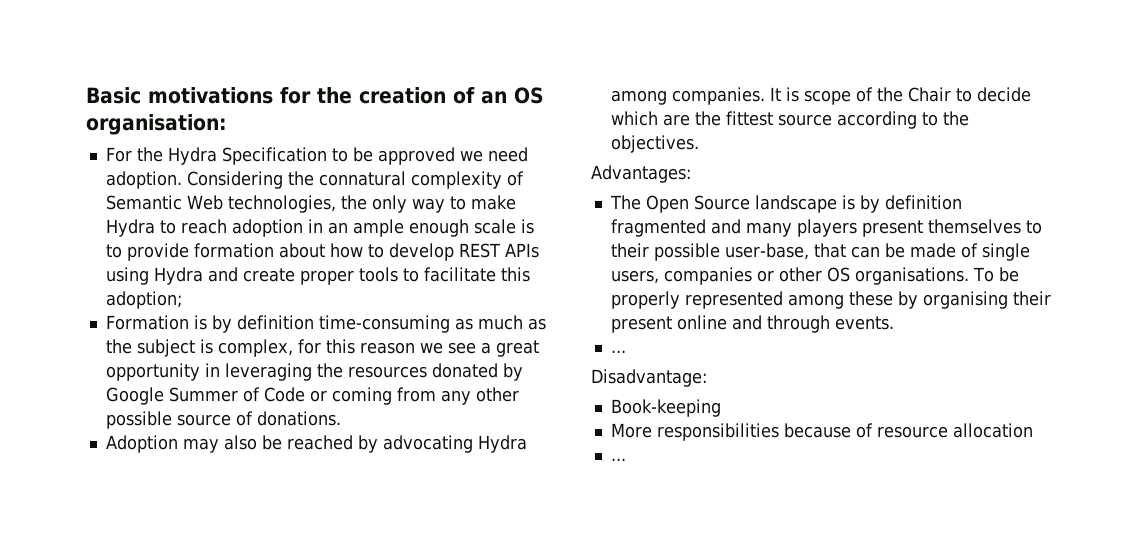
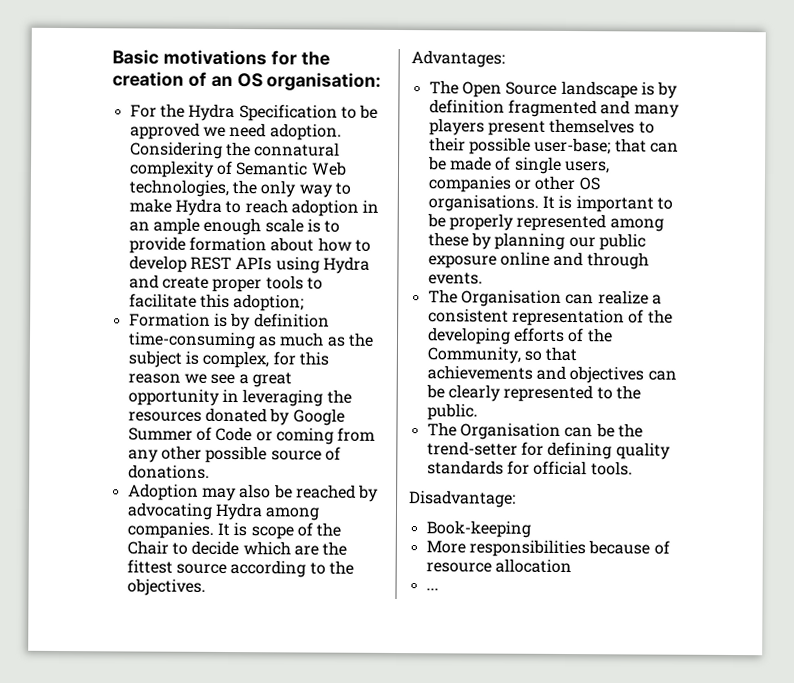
[724,243,809,260] user-base, -> [534,137,612,155] user-base;
[972,267,994,282] To -> [541,194,673,213] It is important to
[922,291,1051,309] [610,316,672,333] organising their present -> [494,232,646,251] [427,255,497,269] planning our public exposure
[610,350,626,353] ... -> [427,289,662,307] [427,308,673,327] [426,327,613,345] [426,346,578,364] [426,365,677,384] [425,384,641,403] [426,403,478,421] [426,422,643,440] [426,441,671,460] [426,460,633,476] The Organisation can realize a consistent representation of the developing efforts of the Community, so that achievements and objectives can be clearly represented to the public. // The Organisation can be the trend-setter for defining quality standards for official tools.

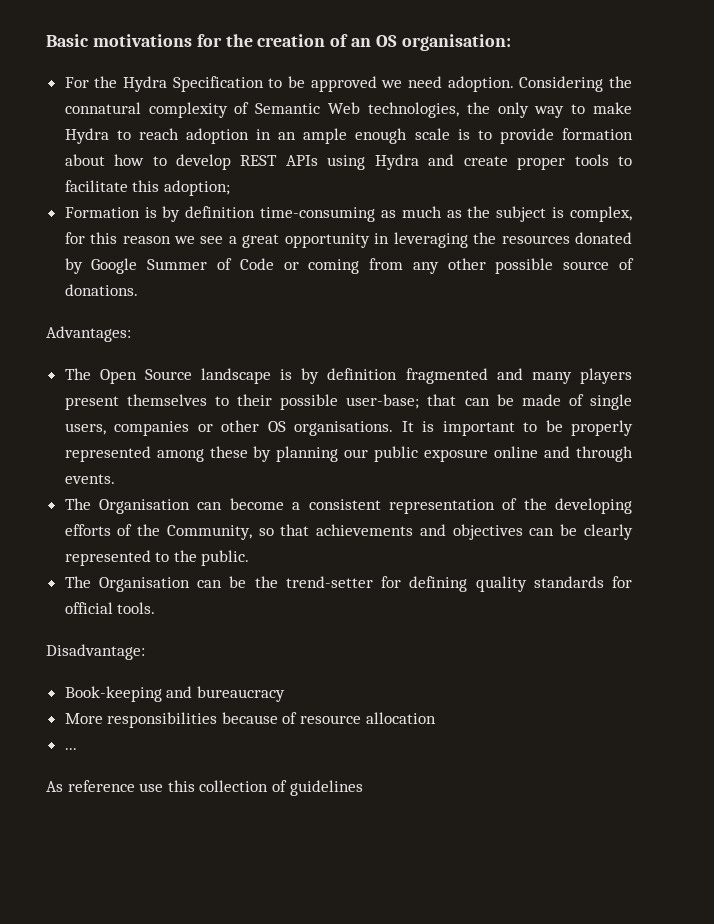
[127,483,380,502] [126,502,321,521] [126,521,342,540] [126,540,348,556] [126,559,354,578] [126,578,206,596] // Adoption may also be reached by advocating Hydra among companies. It is scope of the Chair to decide which are the fittest source according to the objectives. -> (138, 290) none
[597,290,649,305] realize -> [229,498,284,510] become
(531, 529) none -> [166,686,285,702] and bureaucracy
(439, 589) none -> [46,780,363,796] // As reference use this collection of guidelines

